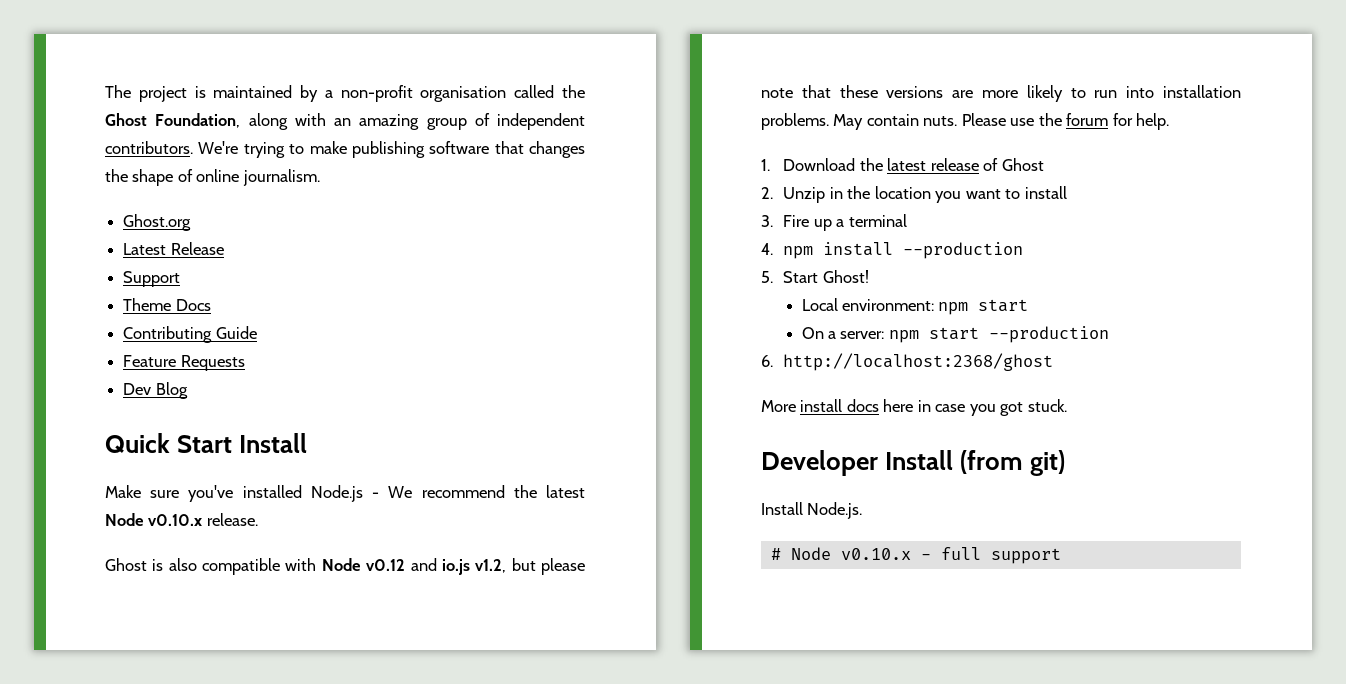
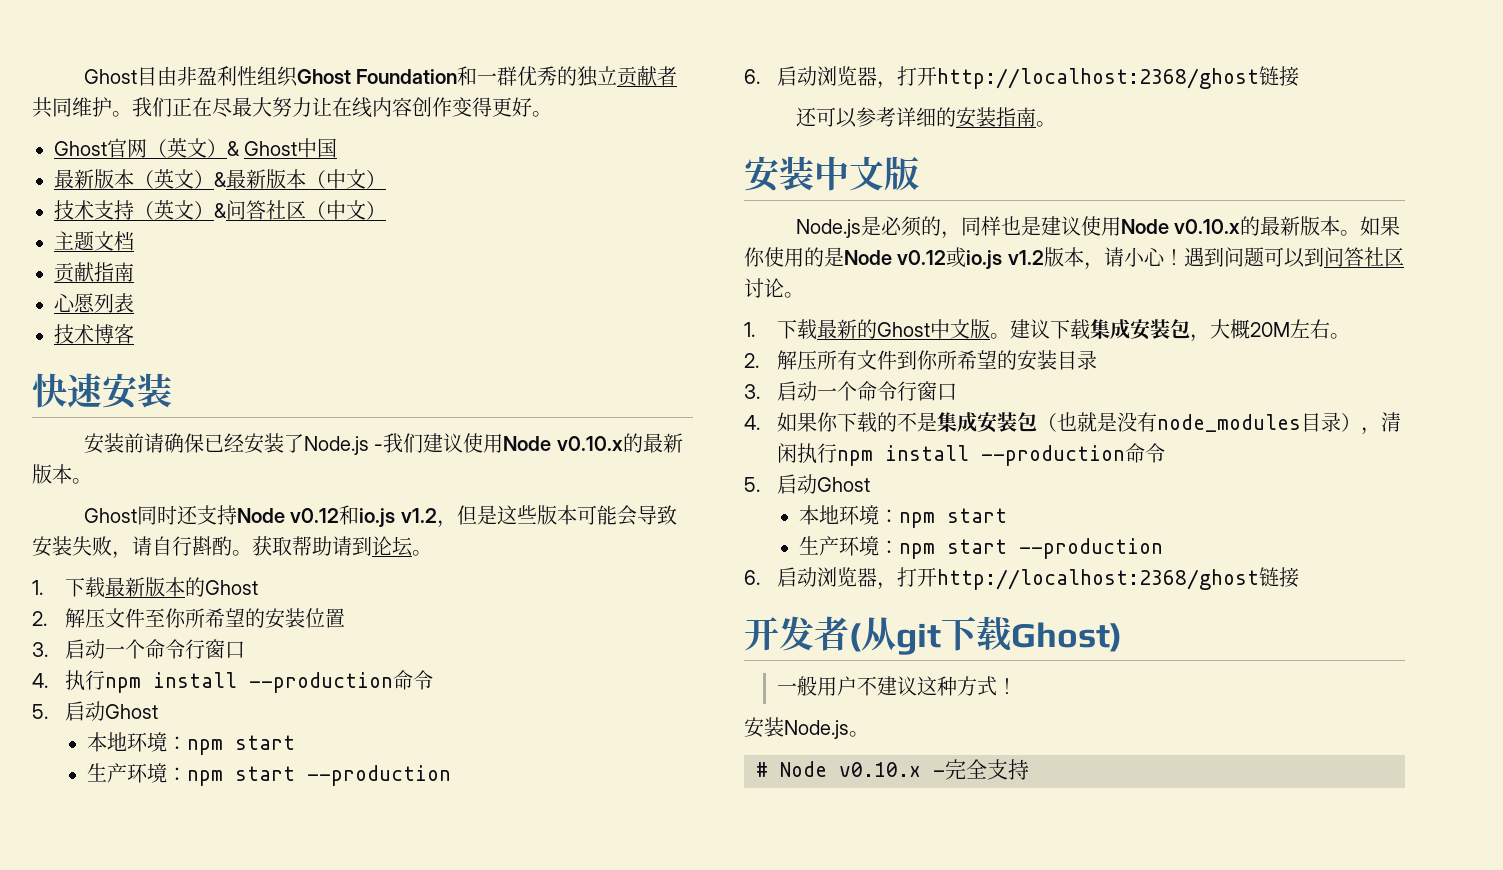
[105,85,585,102] [105,113,585,130] [105,141,585,158] [105,169,320,186] [123,214,192,231] [123,242,224,255] [123,271,181,287] [123,298,211,311] [123,326,257,343] [123,355,245,371] [123,382,188,399] [105,433,308,453] [105,485,585,502] [105,513,258,526] [105,558,585,575] [761,85,1241,102] [761,113,1170,130] [761,158,1044,171] [761,186,1067,203] [761,214,907,231] [761,242,1024,259] [761,270,869,283] [801,298,1029,315] [801,326,1109,343] [761,353,1054,371] [761,399,1067,416] [761,450,1066,476] [761,502,863,519] The project is maintained by a non-profit organisation called the Ghost Foundation, along with an amazing group of independent contributors. We're trying to make publishing software that changes the shape of online journalism. // Ghost.org // Latest Release // Support // Theme Docs // Contributing Guide // Feature Requests // Dev Blog // Quick Start Install // Make sure you've installed Node.js - We recommend the latest Node v0.10.x release. // Ghost is also compatible with Node v0.12 and io.js v1.2, but please note that these versions are more likely to run into installation problems. May contain nuts. Please use the forum for help. // 1. Download the latest release of Ghost // 2. Unzip in the location you want to install // 3. Fire up a terminal // 4. npm install --production // 5. Start Ghost! // Local environment: npm start // On a server: npm start --production // 6. http://localhost:2368/ghost // More install docs here in case you got stuck. // Developer Install (from git) // Install Node.js. -> [83,66,678,87] [32,97,552,118] [54,138,338,158] [54,169,386,189] [54,200,386,220] [54,231,134,251] [54,262,134,283] [54,293,134,313] [54,324,134,344] [32,373,172,409] [83,433,683,455] [32,464,92,484] [83,505,677,528] [32,536,432,559] [32,577,259,598] [32,608,346,629] [32,639,246,659] [32,670,434,693] [32,701,159,721] [87,732,296,755] [87,763,452,786] [744,66,1300,89] [795,107,1056,128] [744,156,919,192] [795,216,1401,239] [744,247,1404,270] [744,278,804,298] [744,319,1351,342] [744,350,1098,371] [744,381,958,401] [744,412,1402,435] [777,443,1166,466] [744,474,871,494] [799,505,1008,528] [799,536,1164,559] [744,567,1300,590] [744,616,1122,655] [777,676,1018,696] [744,717,869,739] Ghost目由非盈利性组织Ghost Foundation和一群优秀的独立贡献者共同维护。我们正在尽最大努力让在线内容创作变得更好。 // Ghost官网（英文）& Ghost中国 // 最新版本（英文）&最新版本（中文） // 技术支持（英文）&问答社区（中文） // 主题文档 // 贡献指南 // 心愿列表 // 技术博客 // 快速安装 // 安装前请确保已经安装了Node.js -我们建议使用Node v0.10.x的最新版本。 // Ghost同时还支持Node v0.12和io.js v1.2，但是这些版本可能会导致安装失败，请自行斟酌。获取帮助请到论坛。 // 1.下载最新版本的Ghost // 2.解压文件至你所希望的安装位置 // 3.启动一个命令行窗口 // 4.执行npm install --production命令 // 5.启动Ghost // 本地环境：npm start // 生产环境：npm start --production // 6.启动浏览器，打开http://localhost:2368/ghost链接 // 还可以参考详细的安装指南。 // 安装中文版 // Node.js是必须的，同样也是建议使用Node v0.10.x的最新版本。如果你使用的是Node v0.12或io.js v1.2版本，请小心！遇到问题可以到问答社区讨论。 // 1.下载最新的Ghost中文版。建议下载集成安装包，大概20M左右。 // 2.解压所有文件到你所希望的安装目录 // 3.启动一个命令行窗口 // 4.如果你下载的不是集成安装包（也就是没有node_modules目录），清闲执行npm install --production命令 // 5.启动Ghost // 本地环境：npm start // 生产环境：npm start --production // 6.启动浏览器，打开http://localhost:2368/ghost链接 // 开发者(从git下载Ghost) // 一般用户不建议这种方式！ // 安装Node.js。
[940,547,1061,564] full support -> [945,759,1029,780] 完全支持

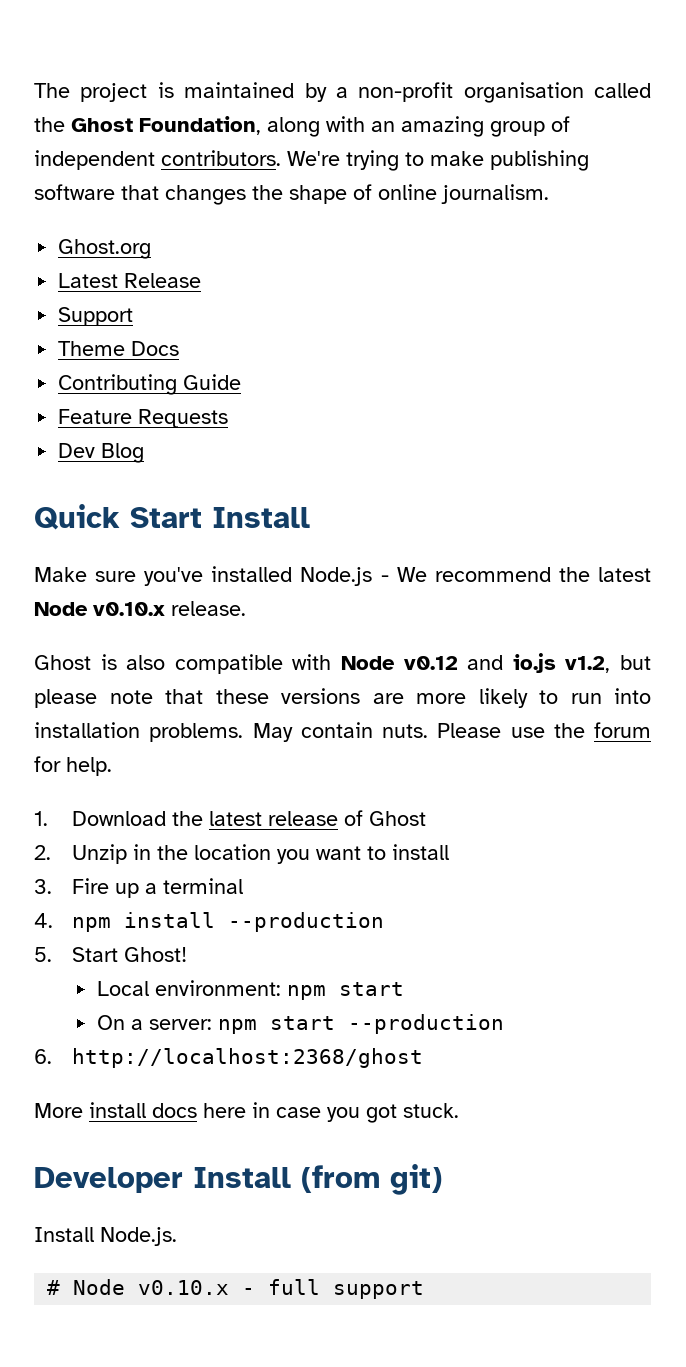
[83,66,678,87] [32,97,552,118] [54,138,338,158] [54,169,386,189] [54,200,386,220] [54,231,134,251] [54,262,134,283] [54,293,134,313] [54,324,134,344] [32,373,172,409] [83,433,683,455] [32,464,92,484] [83,505,677,528] [32,536,432,559] [32,577,259,598] [32,608,346,629] [32,639,246,659] [32,670,434,693] [32,701,159,721] [87,732,296,755] [87,763,452,786] [744,66,1300,89] [795,107,1056,128] [744,156,919,192] [795,216,1401,239] [744,247,1404,270] [744,278,804,298] [744,319,1351,342] [744,350,1098,371] [744,381,958,401] [744,412,1402,435] [777,443,1166,466] [744,474,871,494] [799,505,1008,528] [799,536,1164,559] [744,567,1300,590] [744,616,1122,655] [777,676,1018,696] [744,717,869,739] Ghost目由非盈利性组织Ghost Foundation和一群优秀的独立贡献者共同维护。我们正在尽最大努力让在线内容创作变得更好。 // Ghost官网（英文）& Ghost中国 // 最新版本（英文）&最新版本（中文） // 技术支持（英文）&问答社区（中文） // 主题文档 // 贡献指南 // 心愿列表 // 技术博客 // 快速安装 // 安装前请确保已经安装了Node.js -我们建议使用Node v0.10.x的最新版本。 // Ghost同时还支持Node v0.12和io.js v1.2，但是这些版本可能会导致安装失败，请自行斟酌。获取帮助请到论坛。 // 1.下载最新版本的Ghost // 2.解压文件至你所希望的安装位置 // 3.启动一个命令行窗口 // 4.执行npm install --production命令 // 5.启动Ghost // 本地环境：npm start // 生产环境：npm start --production // 6.启动浏览器，打开http://localhost:2368/ghost链接 // 还可以参考详细的安装指南。 // 安装中文版 // Node.js是必须的，同样也是建议使用Node v0.10.x的最新版本。如果你使用的是Node v0.12或io.js v1.2版本，请小心！遇到问题可以到问答社区讨论。 // 1.下载最新的Ghost中文版。建议下载集成安装包，大概20M左右。 // 2.解压所有文件到你所希望的安装目录 // 3.启动一个命令行窗口 // 4.如果你下载的不是集成安装包（也就是没有node_modules目录），清闲执行npm install --production命令 // 5.启动Ghost // 本地环境：npm start // 生产环境：npm start --production // 6.启动浏览器，打开http://localhost:2368/ghost链接 // 开发者(从git下载Ghost) // 一般用户不建议这种方式！ // 安装Node.js。 -> [34,82,651,103] [34,116,570,137] [34,150,589,171] [34,184,549,205] [58,239,152,259] [58,273,202,288] [58,307,134,326] [58,341,180,356] [58,374,242,395] [58,409,229,428] [58,443,145,463] [34,504,310,530] [34,566,651,586] [34,601,246,616] [34,653,652,674] [34,688,651,708] [34,722,651,742] [34,756,112,776] [34,810,427,826] [34,844,450,864] [34,878,244,898] [34,912,385,932] [34,947,188,962] [96,980,404,1000] [96,1014,504,1034] [34,1048,424,1068] [34,1102,459,1123] [34,1164,442,1195] [34,1227,177,1246] The project is maintained by a non-profit organisation called the Ghost Foundation, along with an amazing group of independent contributors. We're trying to make publishing software that changes the shape of online journalism. // Ghost.org // Latest Release // Support // Theme Docs // Contributing Guide // Feature Requests // Dev Blog // Quick Start Install // Make sure you've installed Node.js - We recommend the latest Node v0.10.x release. // Ghost is also compatible with Node v0.12 and io.js v1.2, but please note that these versions are more likely to run into installation problems. May contain nuts. Please use the forum for help. // 1. Download the latest release of Ghost // 2. Unzip in the location you want to install // 3. Fire up a terminal // 4. npm install --production // 5. Start Ghost! // Local environment: npm start // On a server: npm start --production // 6. http://localhost:2368/ghost // More install docs here in case you got stuck. // Developer Install (from git) // Install Node.js.
[945,759,1029,780] 完全支持 -> [268,1279,425,1299] full support

